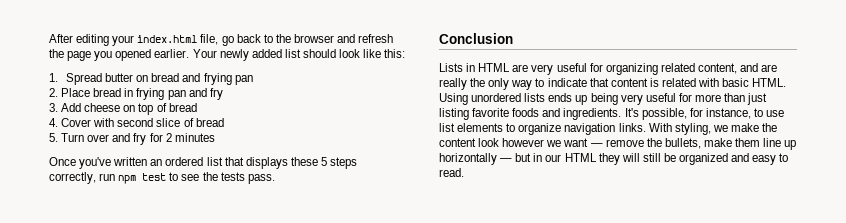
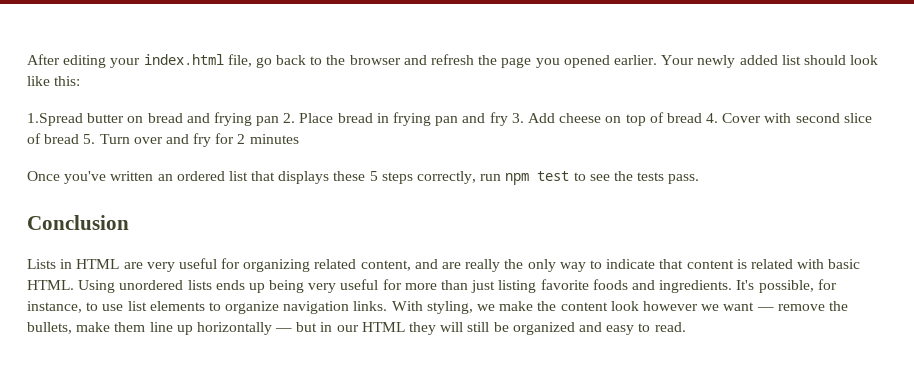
[49,73,103,85] 1. Spread -> [27,113,83,126] 1.Spread
(253, 80) // -> (280, 121) none
(223, 94) // -> (508, 119) none
(197, 107) // -> (702, 118) none
(224, 122) // -> (80, 139) none

